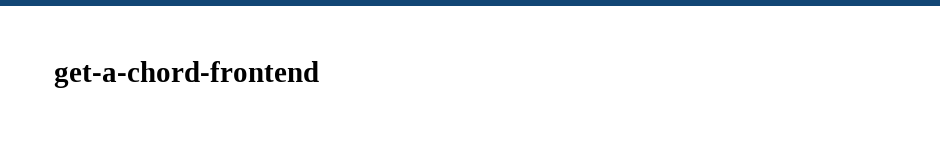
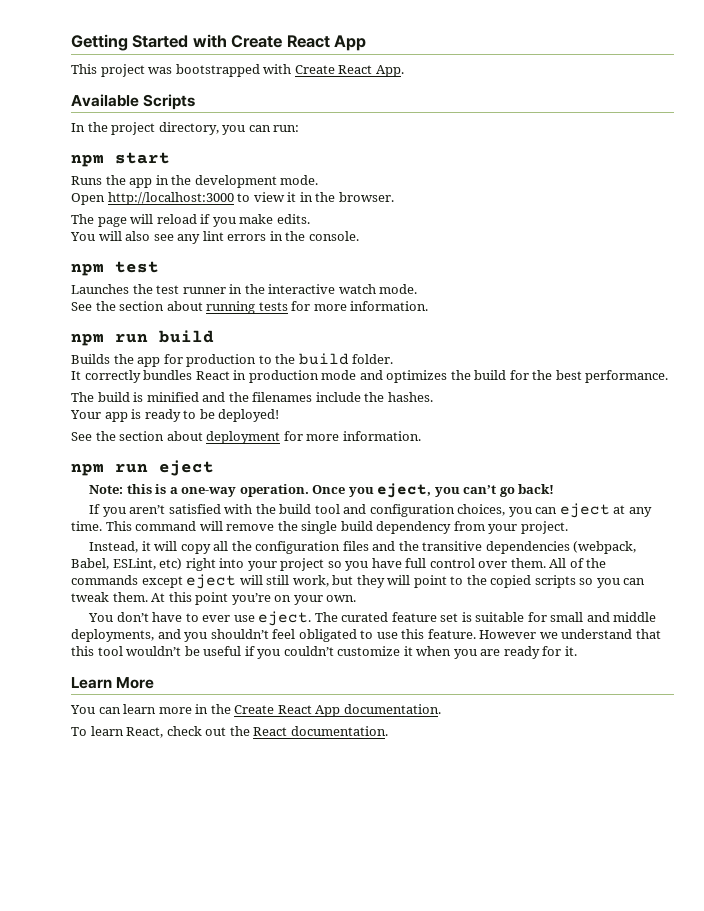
[54,61,319,88] get-a-chord-frontend -> [71,34,367,51] [71,64,404,77] [71,94,196,110] [71,122,300,135] [71,152,170,167] [71,175,319,188] [71,192,394,205] [71,214,310,227] [70,231,359,244] [71,261,159,276] [71,284,418,294] [71,301,429,314] [71,330,214,346] [71,353,394,367] [71,370,669,383] [71,392,433,402] [70,409,280,422] [71,431,421,444] [71,460,214,476] [89,483,555,498] [89,503,652,518] [71,521,568,534] [89,541,637,554] [71,558,607,571] [71,574,646,589] [71,592,357,605] [88,611,657,626] [71,629,661,642] [71,646,577,659] [71,677,155,689] [70,704,441,717] [71,726,388,738] Getting Started with Create React App // This project was bootstrapped with Create React App. // Available Scripts // In the project directory, you can run: // npm start // Runs the app in the development mode. // Open http://localhost:3000 to view it in the browser. // The page will reload if you make edits. // You will also see any lint errors in the console. // npm test // Launches the test runner in the interactive watch mode. // See the section about running tests for more information. // npm run build // Builds the app for production to the build folder. // It correctly bundles React in production mode and optimizes the build for the best performance. // The build is minified and the filenames include the hashes. // Your app is ready to be deployed! // See the section about deployment for more information. // npm run eject // Note: this is a one-way operation. Once you eject, you can’t go back! // If you aren’t satisfied with the build tool and configuration choices, you can eject at any time. This command will remove the single build dependency from your project. // Instead, it will copy all the configuration files and the transitive dependencies (webpack, Babel, ESLint, etc) right into your project so you have full control over them. All of the commands except eject will still work, but they will point to the copied scripts so you can tweak them. At this point you’re on your own. // You don’t have to ever use eject. The curated feature set is suitable for small and middle deployments, and you shouldn’t feel obligated to use this feature. However we understand that this tool wouldn’t be useful if you couldn’t customize it when you are ready for it. // Learn More // You can learn more in the Create React App documentation. // To learn React, check out the React documentation.

